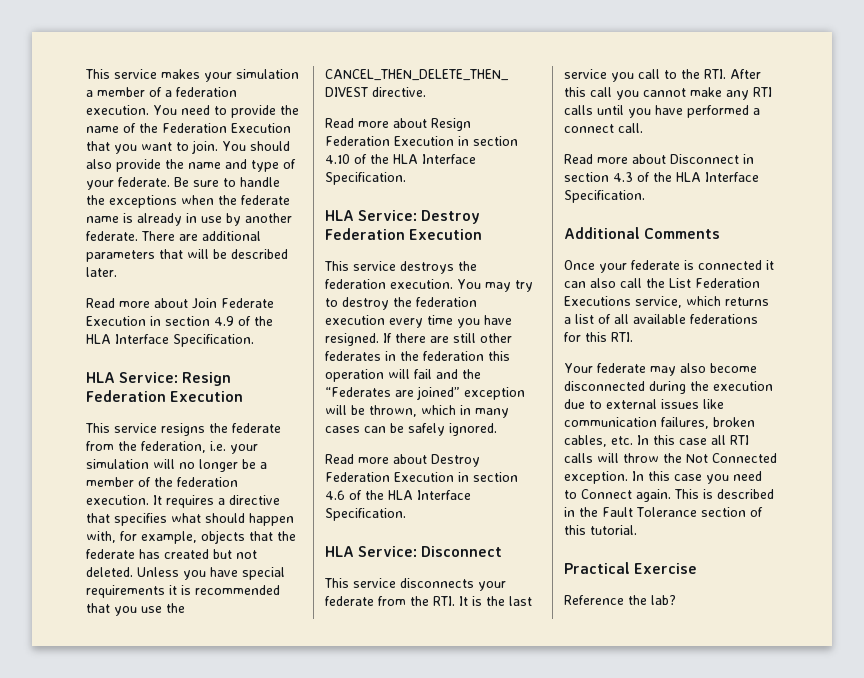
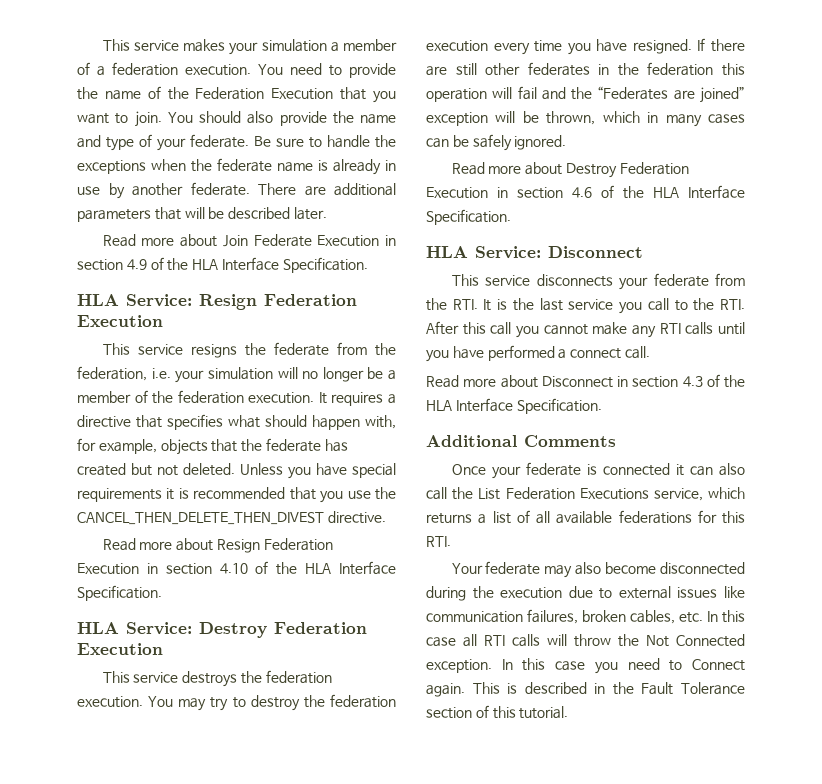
[564,562,698,574] [564,595,676,605] // Practical Exercise // Reference the lab? -> (569, 712) none

